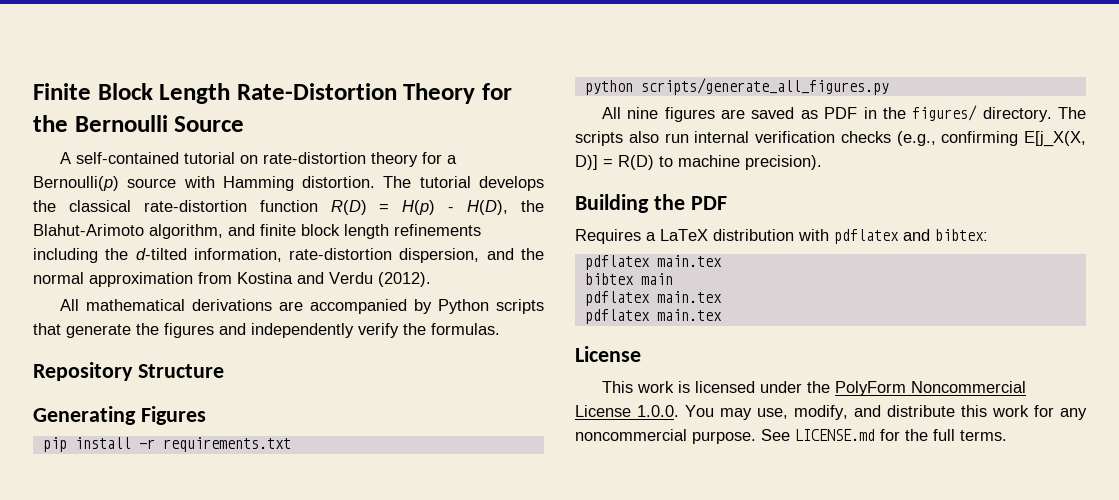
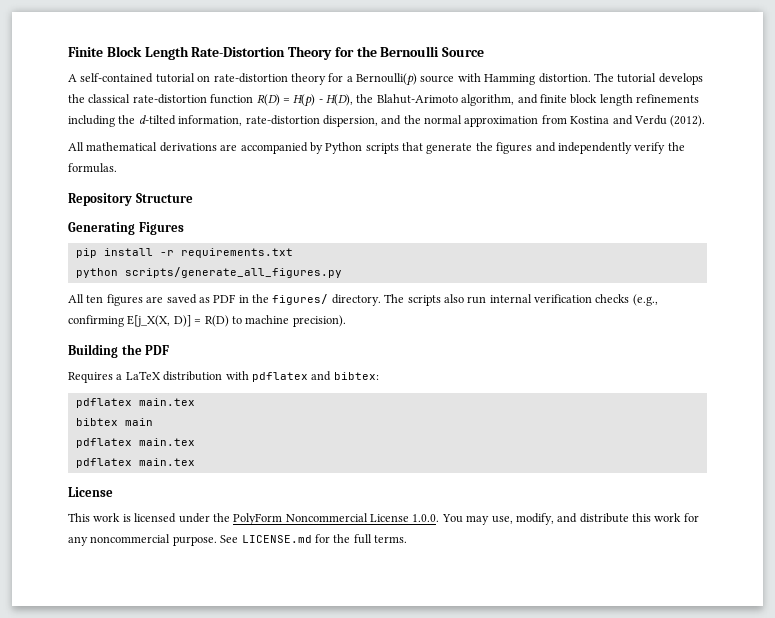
[627,107,659,119] nine -> [86,295,104,303] ten

